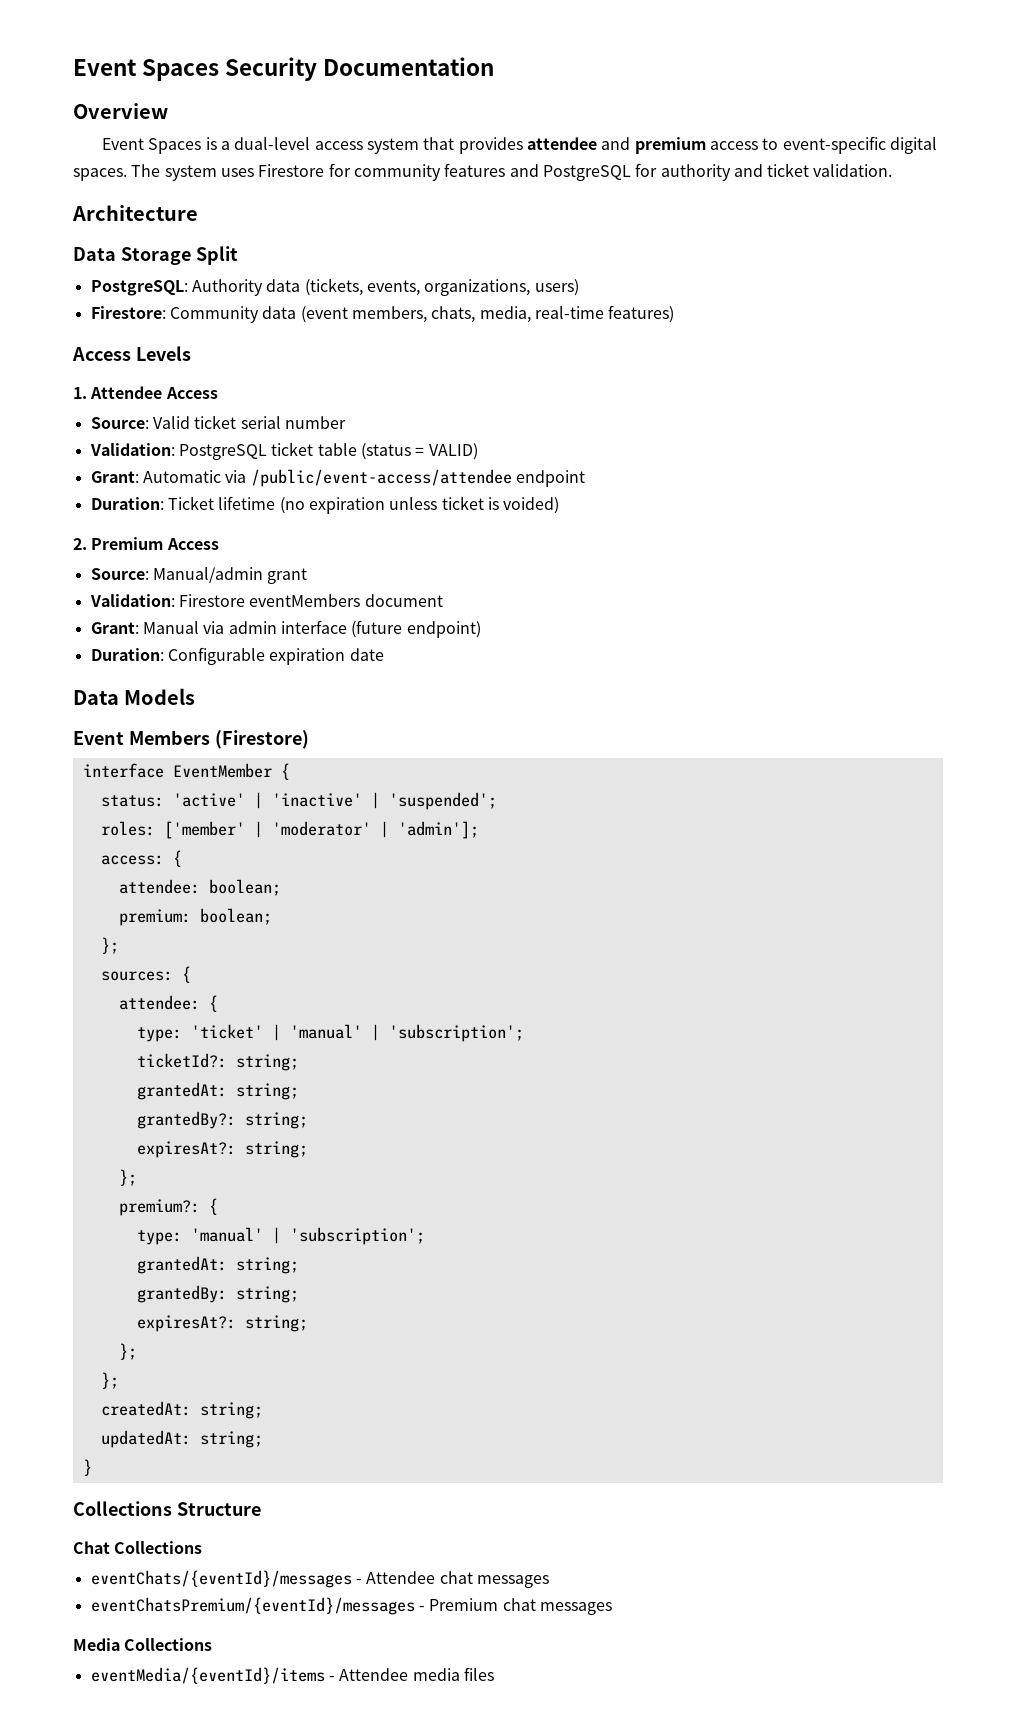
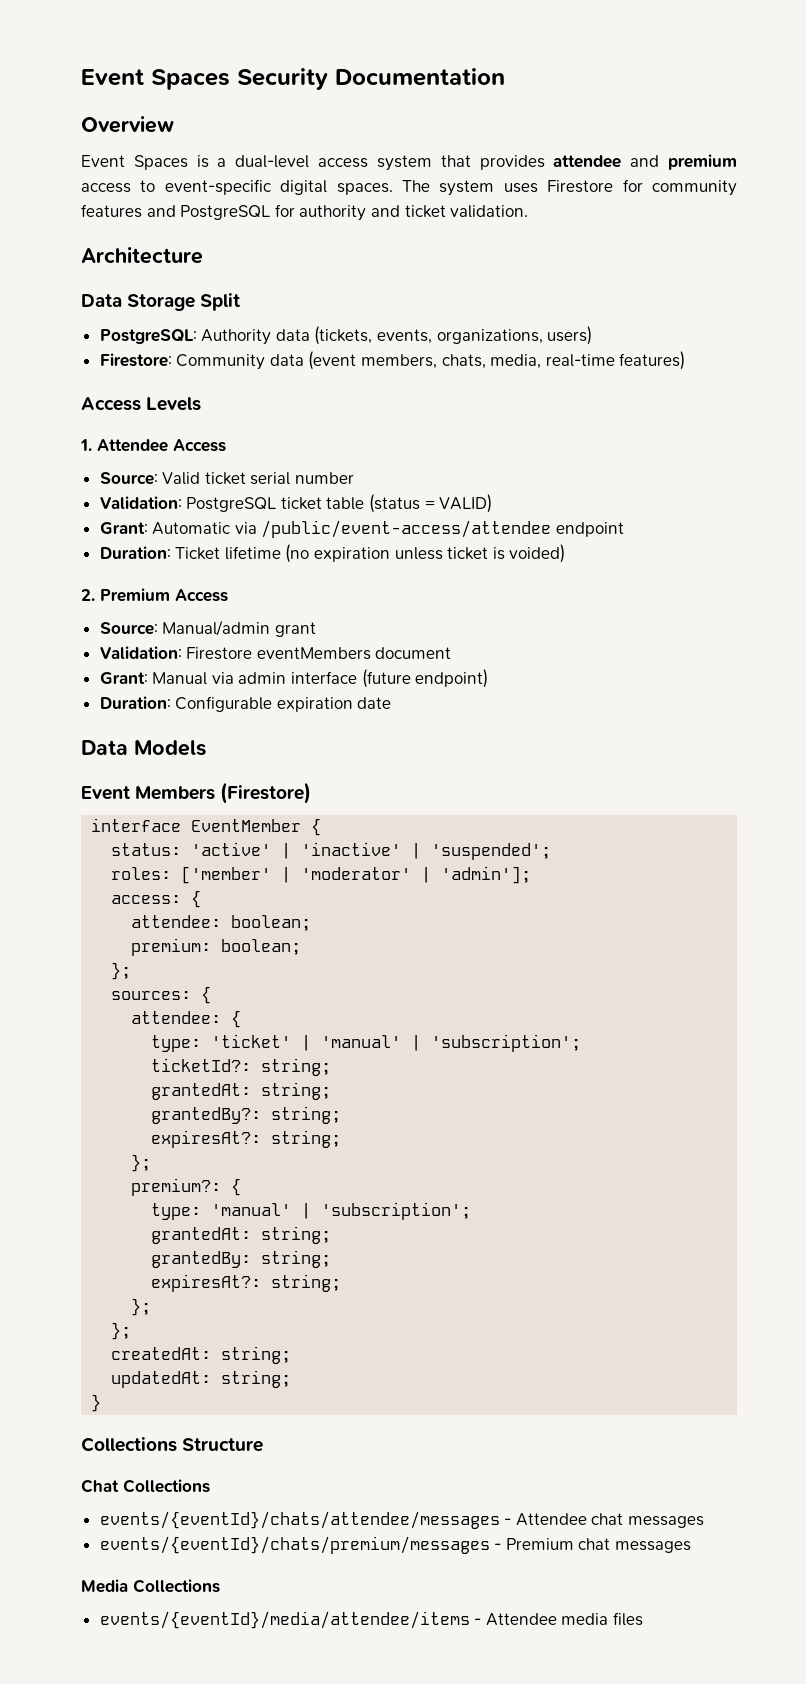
[90,1570,352,1588] eventChats/{eventId}/messages -> [99,1511,500,1529] events/{eventId}/chats/attendee/messages
[90,1597,415,1615] eventChatsPremium/{eventId}/messages -> [99,1536,490,1554] events/{eventId}/chats/premium/messages
[90,1667,325,1684] eventMedia/{eventId}/items -> [99,1611,470,1629] events/{eventId}/media/attendee/items

